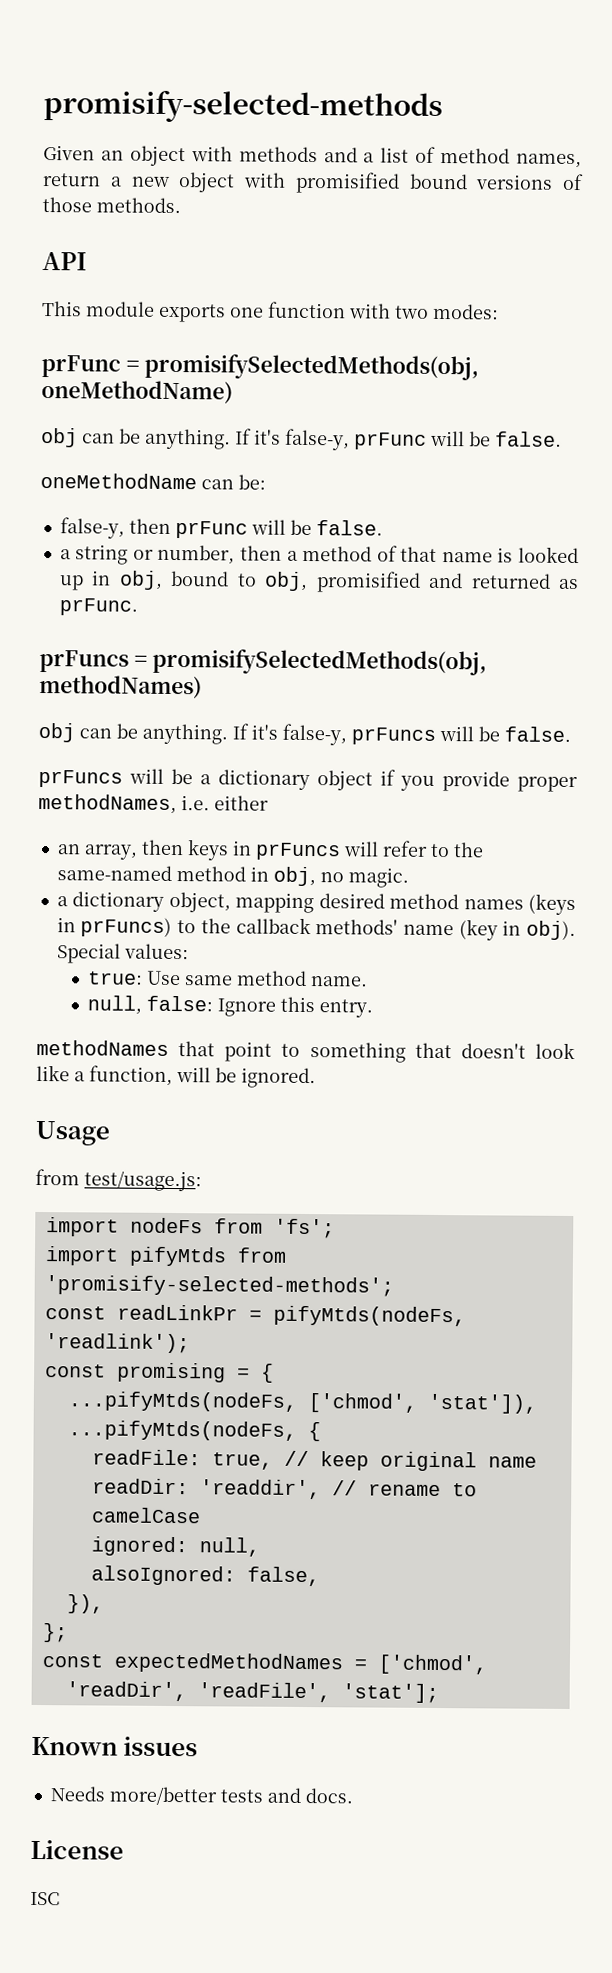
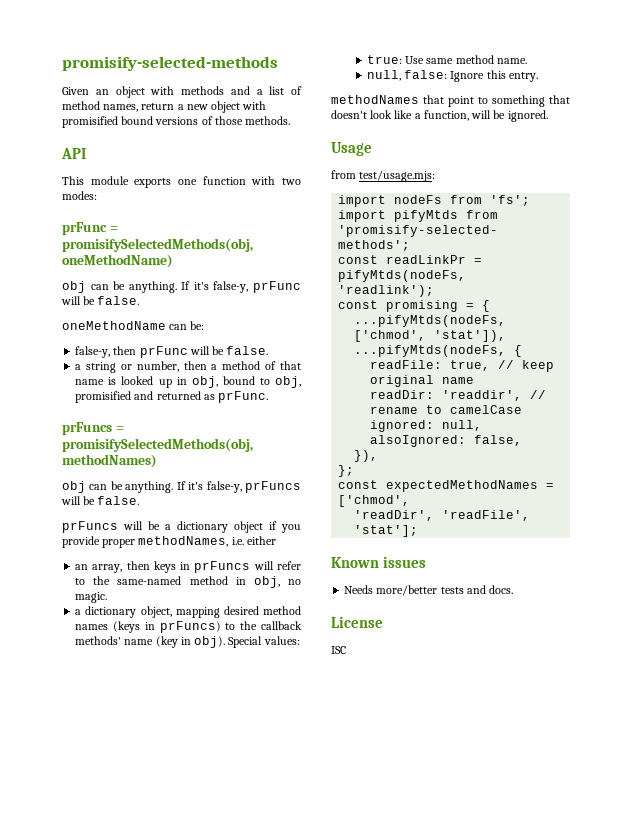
[84,1170,202,1192] test/usage.js: -> [359,170,436,182] test/usage.mjs:

